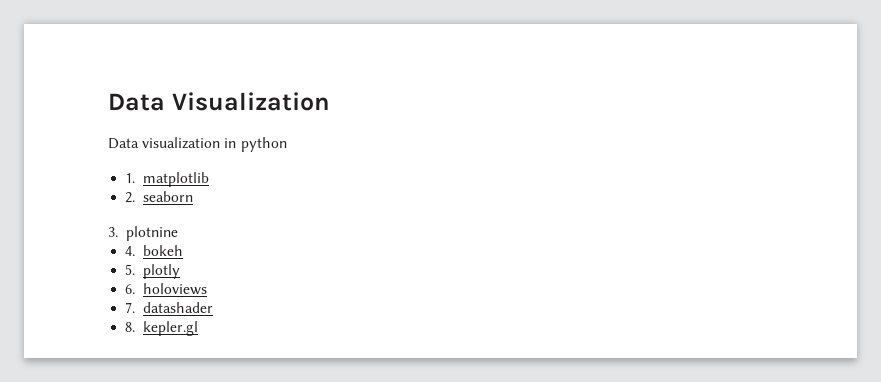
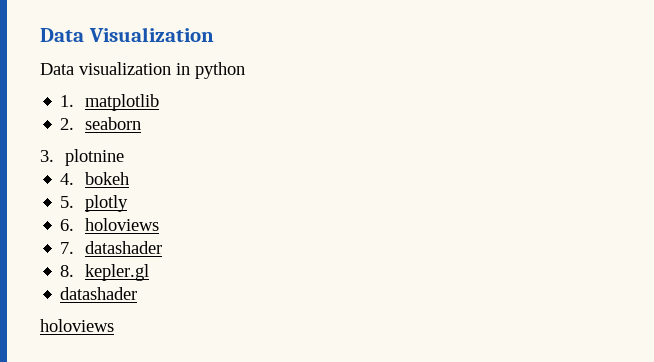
(198, 328) none -> [60,287,138,300] [40,319,114,332] // datashader // holoviews

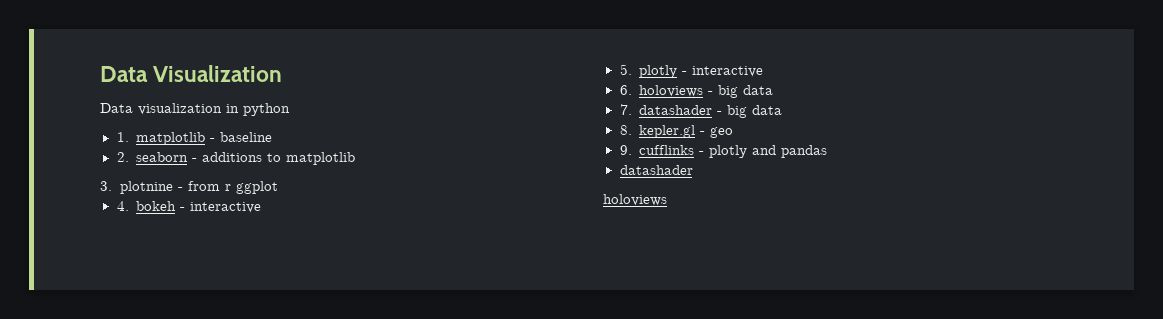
(159, 102) none -> [210,132,272,142] - baseline
[40,149,124,166] // 3. plotnine -> [192,152,355,165] [100,181,278,194] - additions to matplotlib // 3. plotnine - from r ggplot
(129, 178) none -> [180,202,261,213] - interactive
(128, 203) none -> [682,66,763,77] - interactive
(159, 224) none -> [708,85,773,98] - big data
(162, 247) none -> [717,105,782,118] - big data
(149, 272) none -> [700,127,733,138] [619,145,827,158] - geo // 9. cufflinks - plotly and pandas

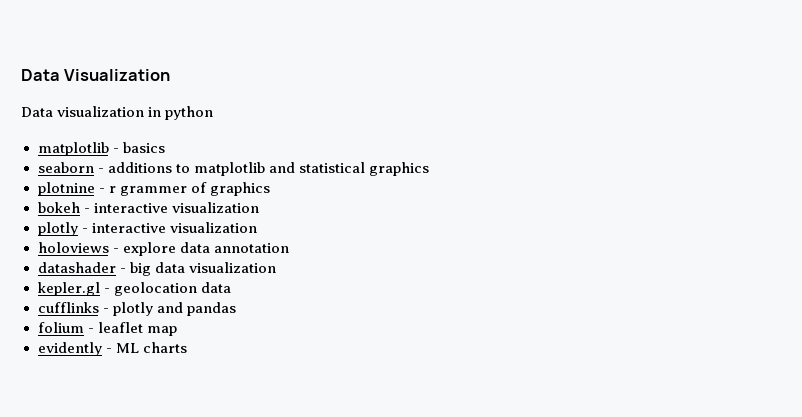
[116,132,129,142] 1. -> (214, 113) none
[220,132,272,142] [116,152,129,162] baseline // 2. -> [122,142,165,153] basics //
[100,181,278,194] [116,201,129,211] // 3. plotnine - from r ggplot // 4. -> [268,162,429,176] [37,182,270,196] and statistical graphics // plotnine - r grammer of graphics //
[619,64,632,75] // 5. -> [171,202,259,213] visualization //
[619,85,632,95] // 6. -> [169,222,257,233] visualization //
[718,85,773,98] [619,104,632,115] big data // 7. -> [122,242,289,256] explore data annotation //
[619,125,632,135] // 8. -> [188,262,276,273] visualization //
[710,127,733,138] [619,145,632,155] geo // 9. -> [113,282,231,296] geolocation data //
[619,165,693,175] [603,194,667,206] datashader // holoviews -> [37,322,177,336] [37,342,187,356] folium - leaflet map // evidently - ML charts

